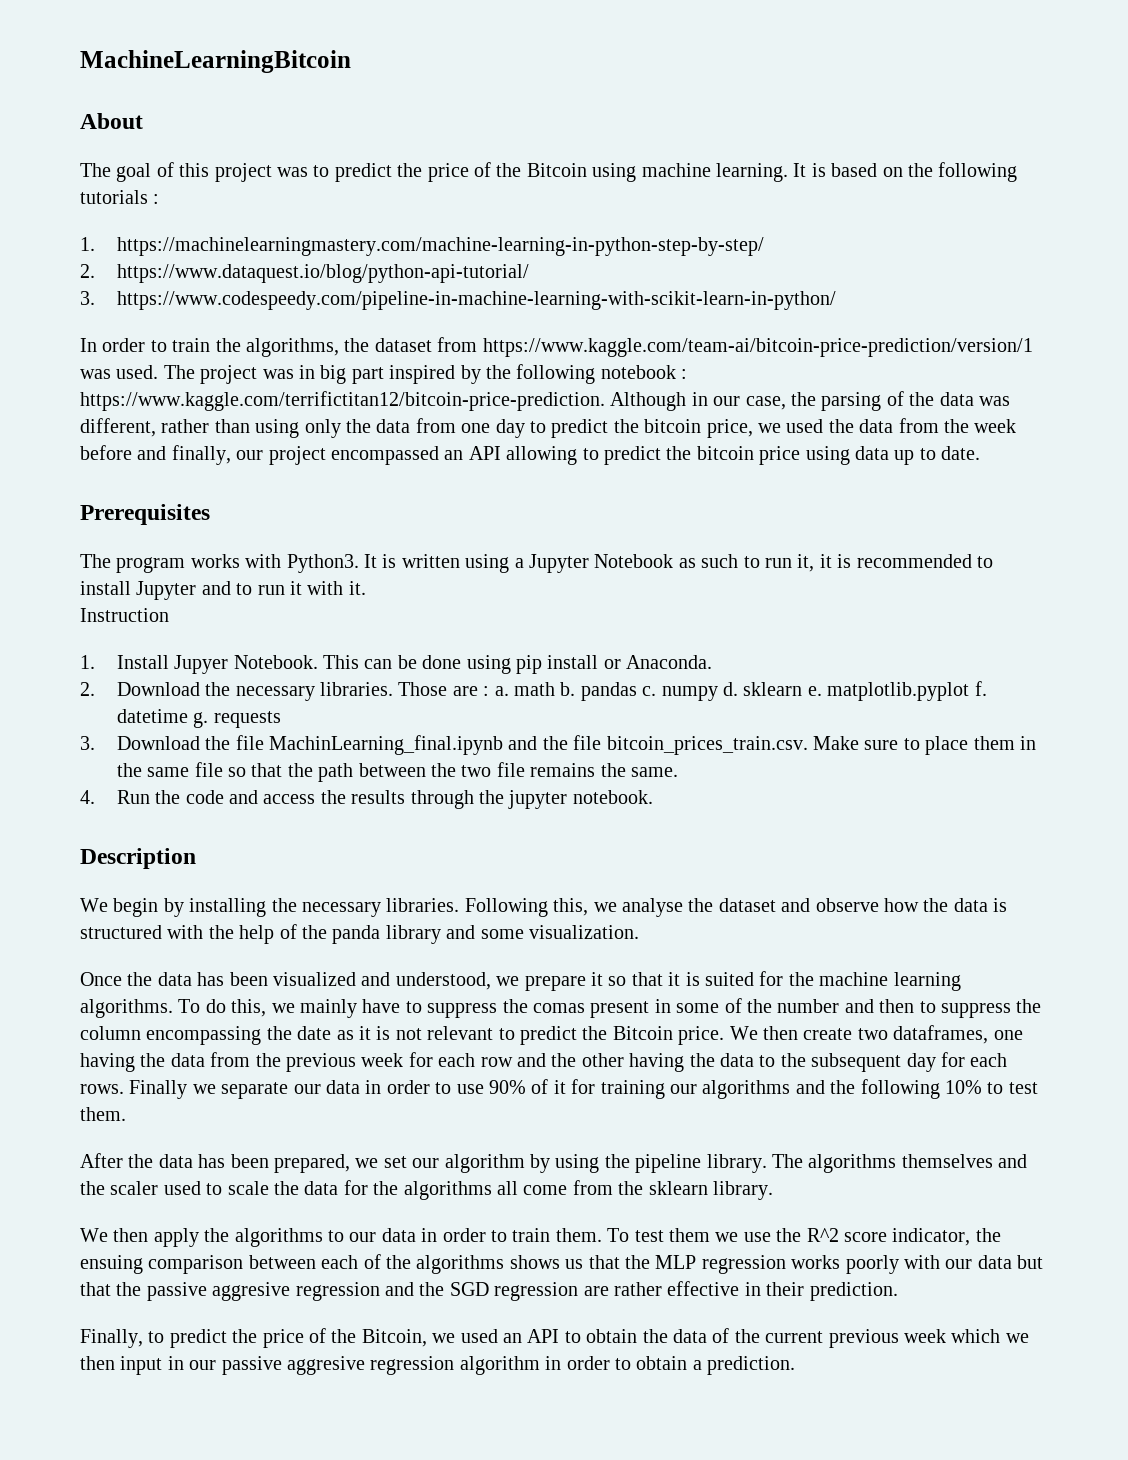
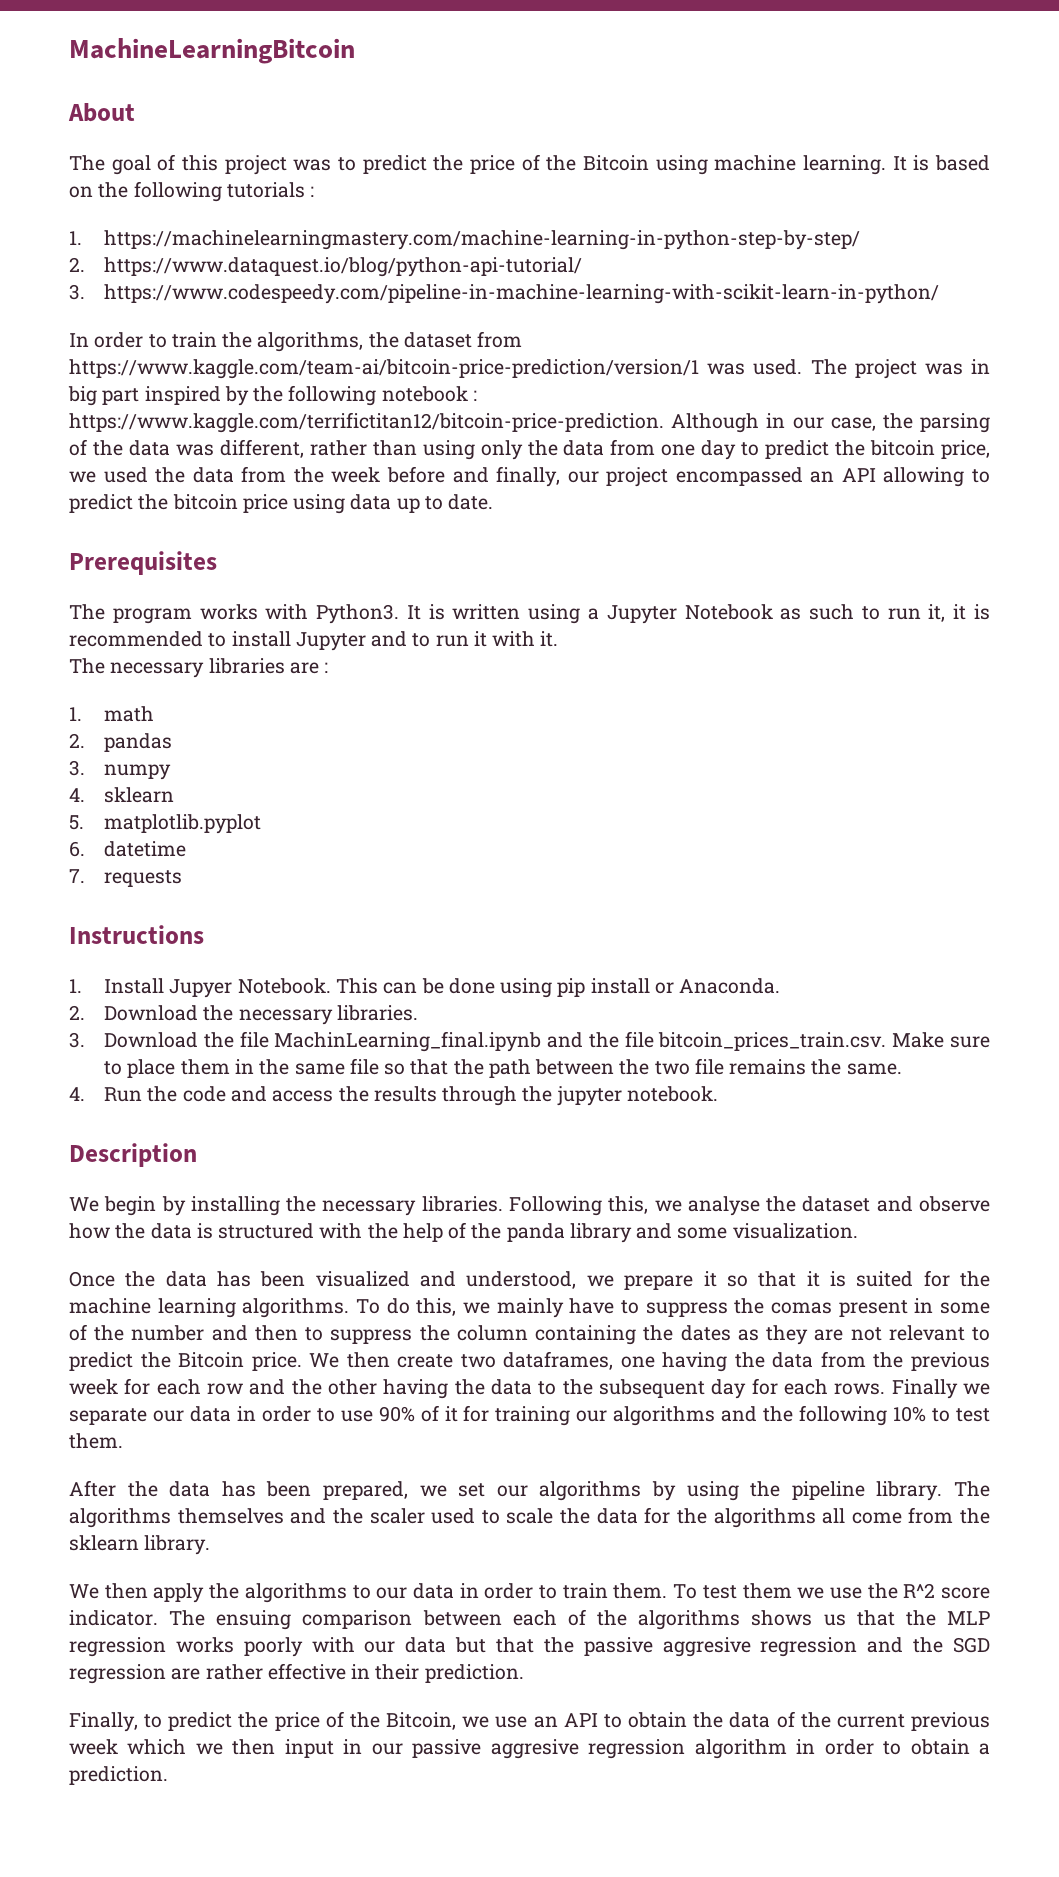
[80,608,169,622] Instruction -> [69,658,329,678] [69,706,155,722] [69,733,173,752] [69,760,172,780] [69,787,175,803] [69,814,262,834] [69,841,187,857] [69,869,183,887] [69,925,204,944] The necessary libraries are : // 1. math // 2. pandas // 3. numpy // 4. sklearn // 5. matplotlib.pyplot // 6. datetime // 7. requests // Instructions
[398,681,987,701] [116,709,281,728] Those are : a. math b. pandas c. numpy d. sklearn e. matplotlib.pyplot f. datetime g. requests -> (419, 1013) none
[146,1026,391,1045] encompassing the date as it is -> [535,1325,844,1345] containing the dates as they are
[444,1154,525,1173] algorithm -> [539,1481,642,1501] algorithms
[892,1228,1001,1246] indicator, the -> [69,1610,206,1626] indicator. The
[460,1329,498,1343] used -> [495,1716,528,1728] use

